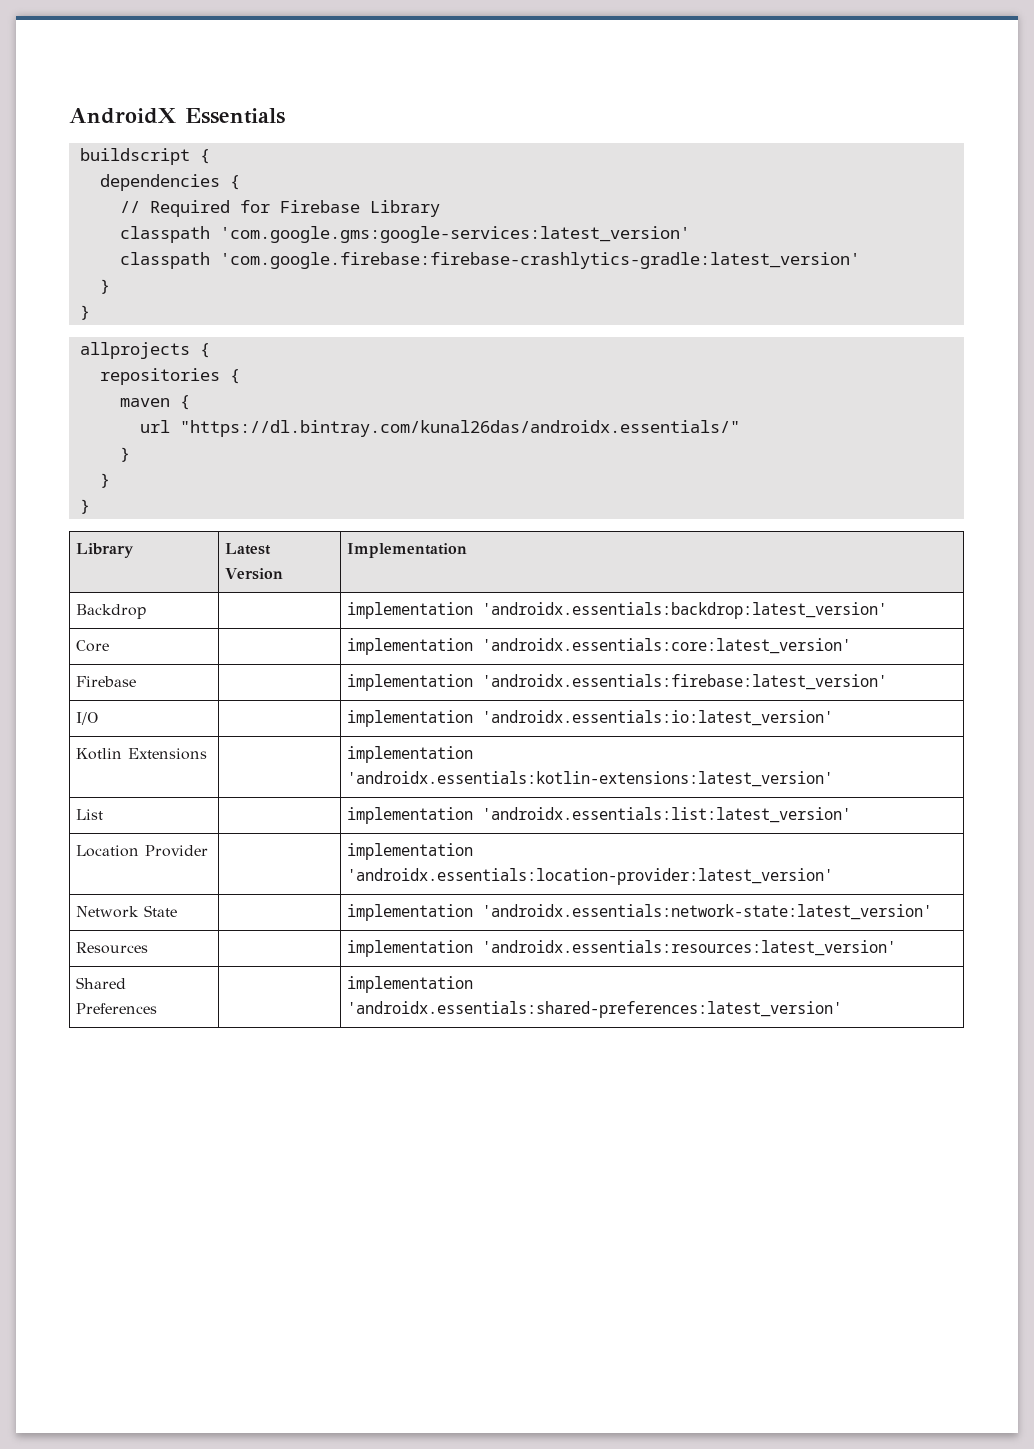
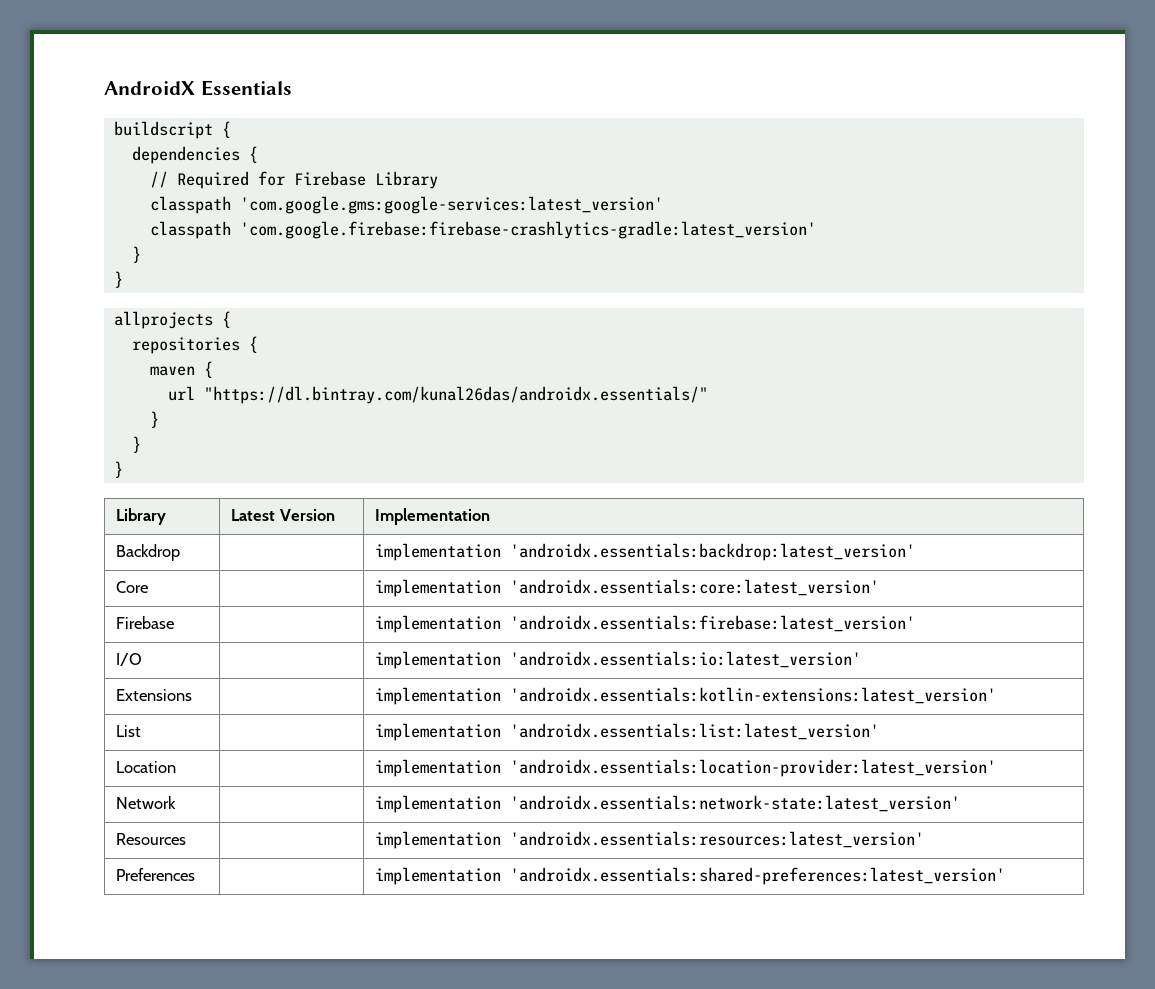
[76,748,123,760] Kotlin -> (862, 659) none
[145,845,209,857] Provider -> (177, 767) none
[144,905,178,917] State -> (177, 802) none
[76,977,127,989] Shared -> (925, 839) none

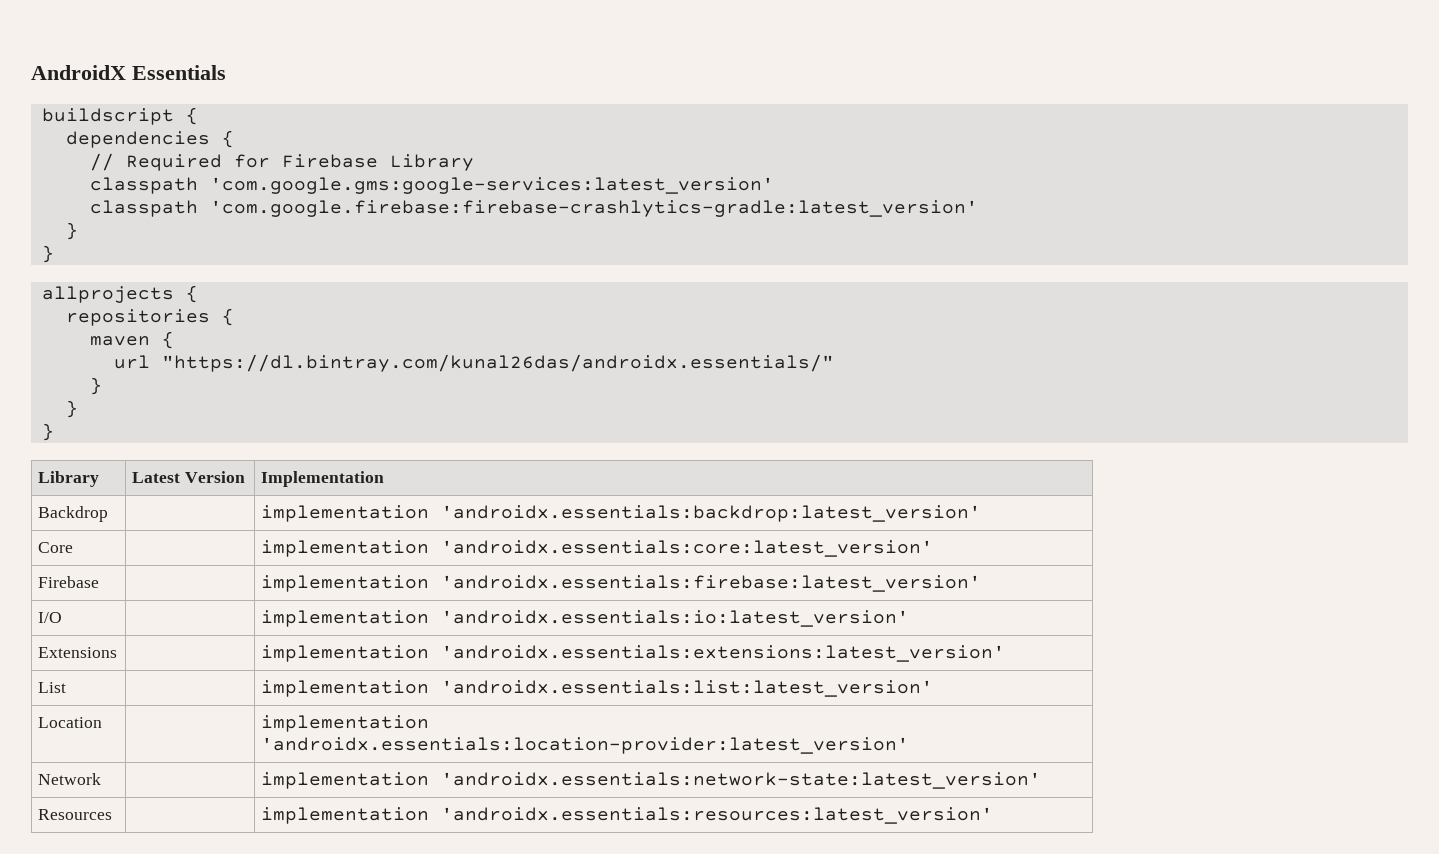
[510,687,997,704] 'androidx.essentials:kotlin-extensions:latest_version' -> [441,645,1006,662] 'androidx.essentials:extensions:latest_version'
[116,868,196,881] [375,867,1006,885] // Preferences | | implementation 'androidx.essentials:shared-preferences:latest_version' -> (994, 815) none

